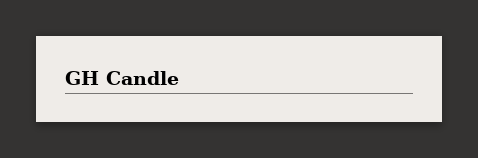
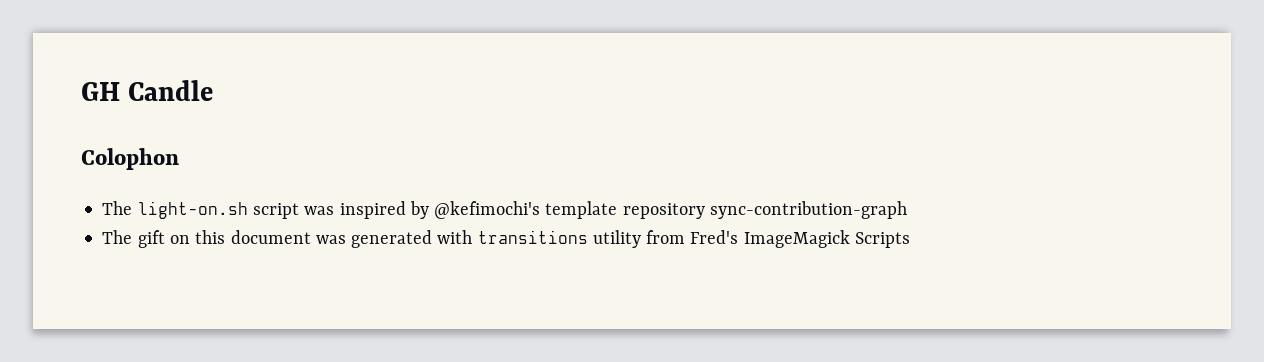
(179, 78) none -> [81,148,179,170] [102,201,907,219] [102,230,910,248] // Colophon // The light-on.sh script was inspired by @kefimochi's template repository sync-contribution-graph // The gift on this document was generated with transitions utility from Fred's ImageMagick Scripts

